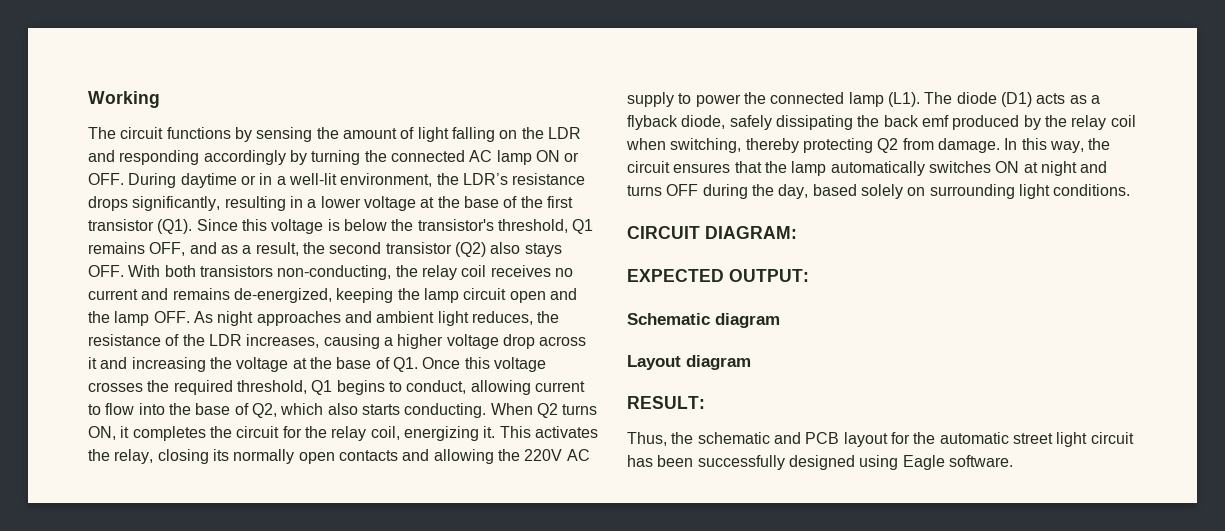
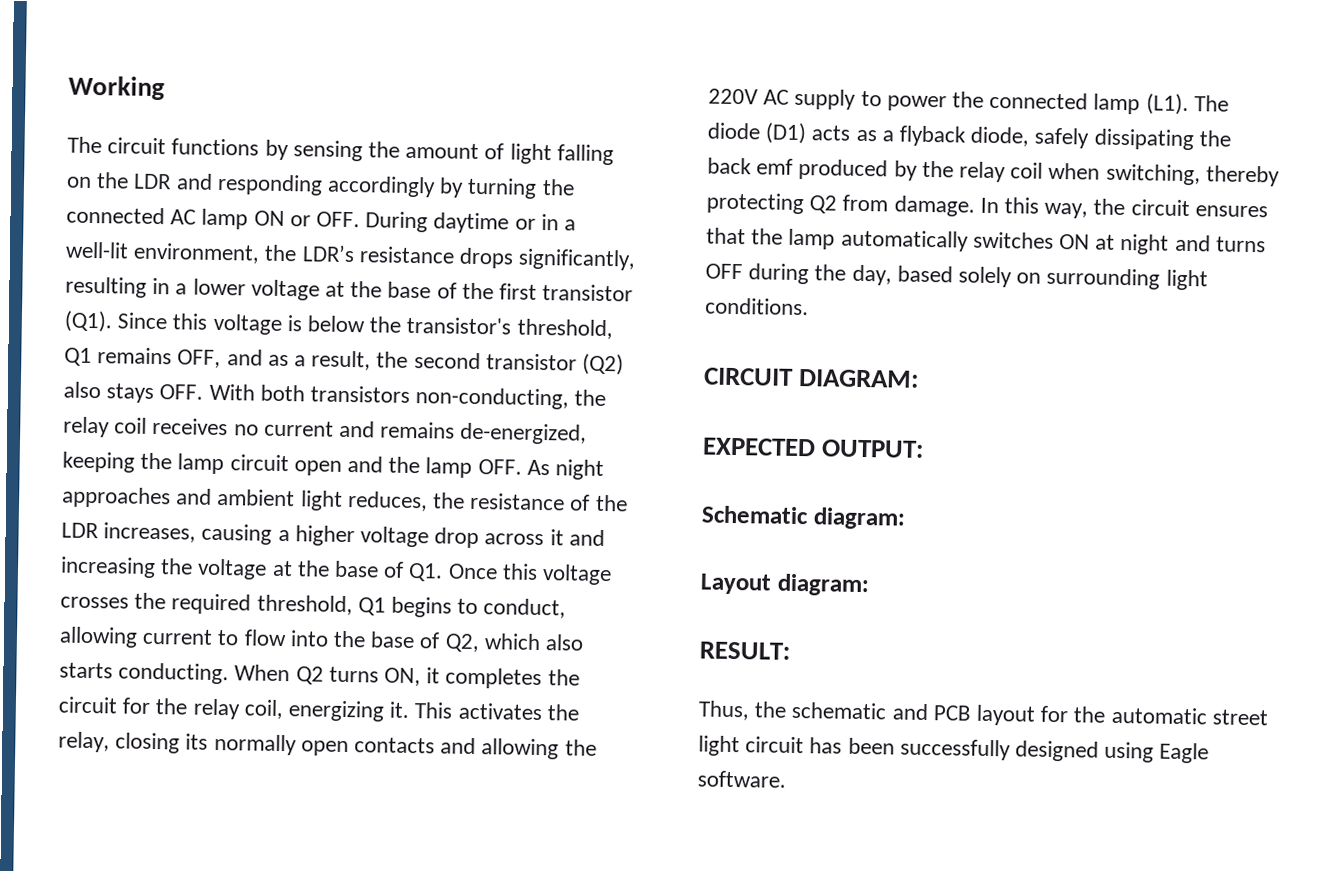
[715,313,780,328] diagram -> [812,507,906,530] diagram:
[686,355,751,370] diagram -> [776,573,870,597] diagram:

